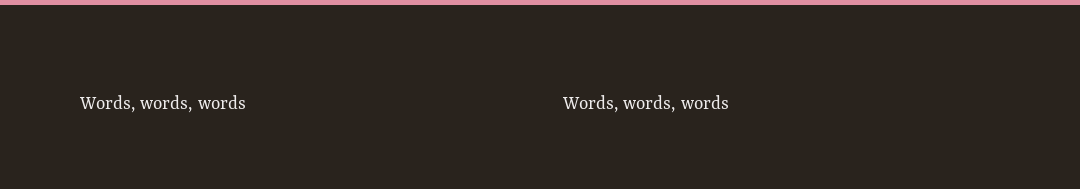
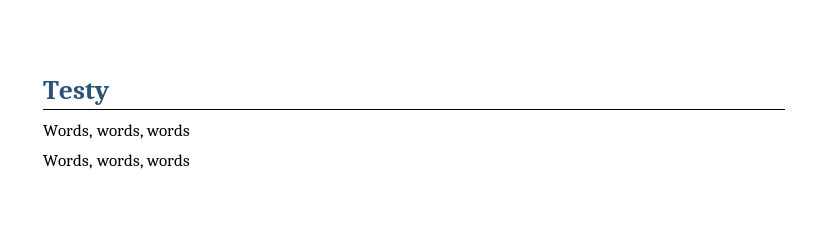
(79, 104) none -> [43,81,110,105] Testy //

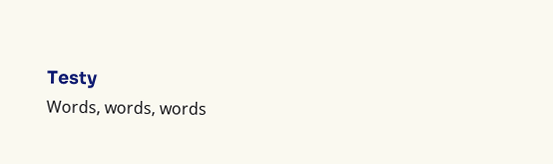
[43,154,191,169] // Words, words, words -> (208, 108) none

